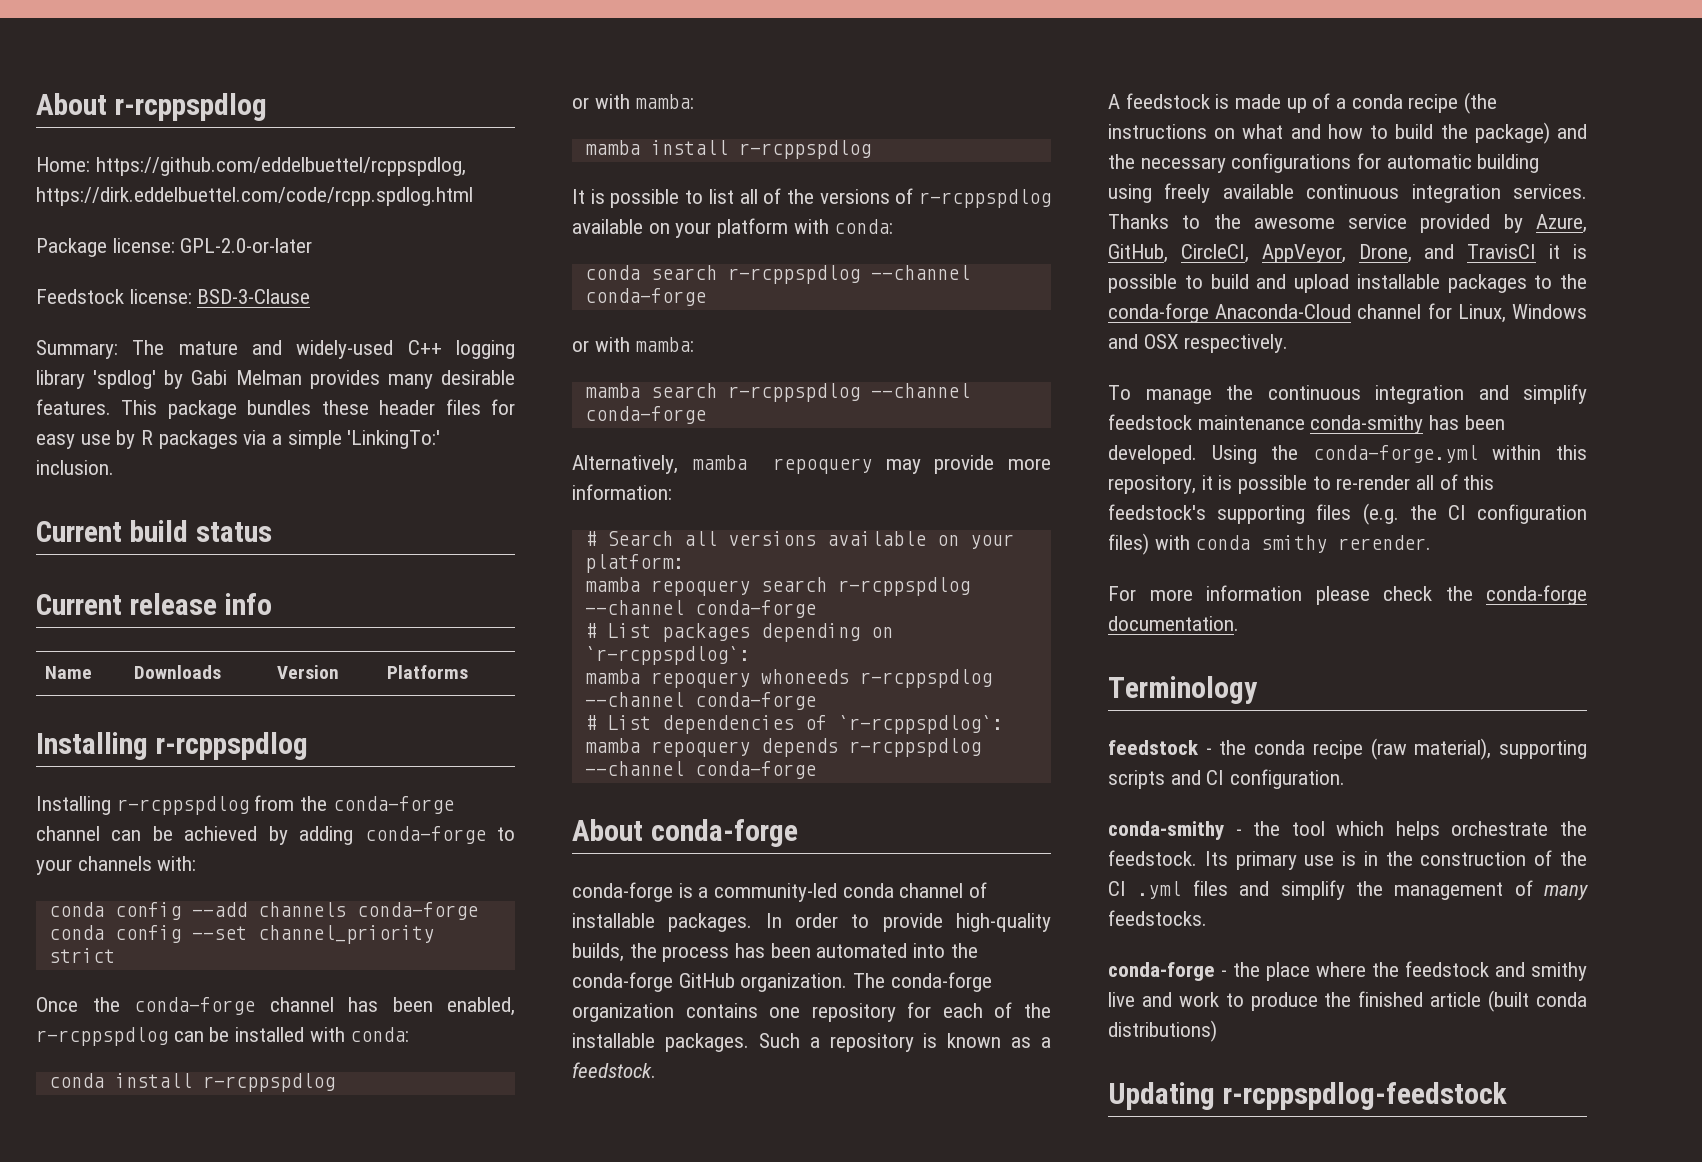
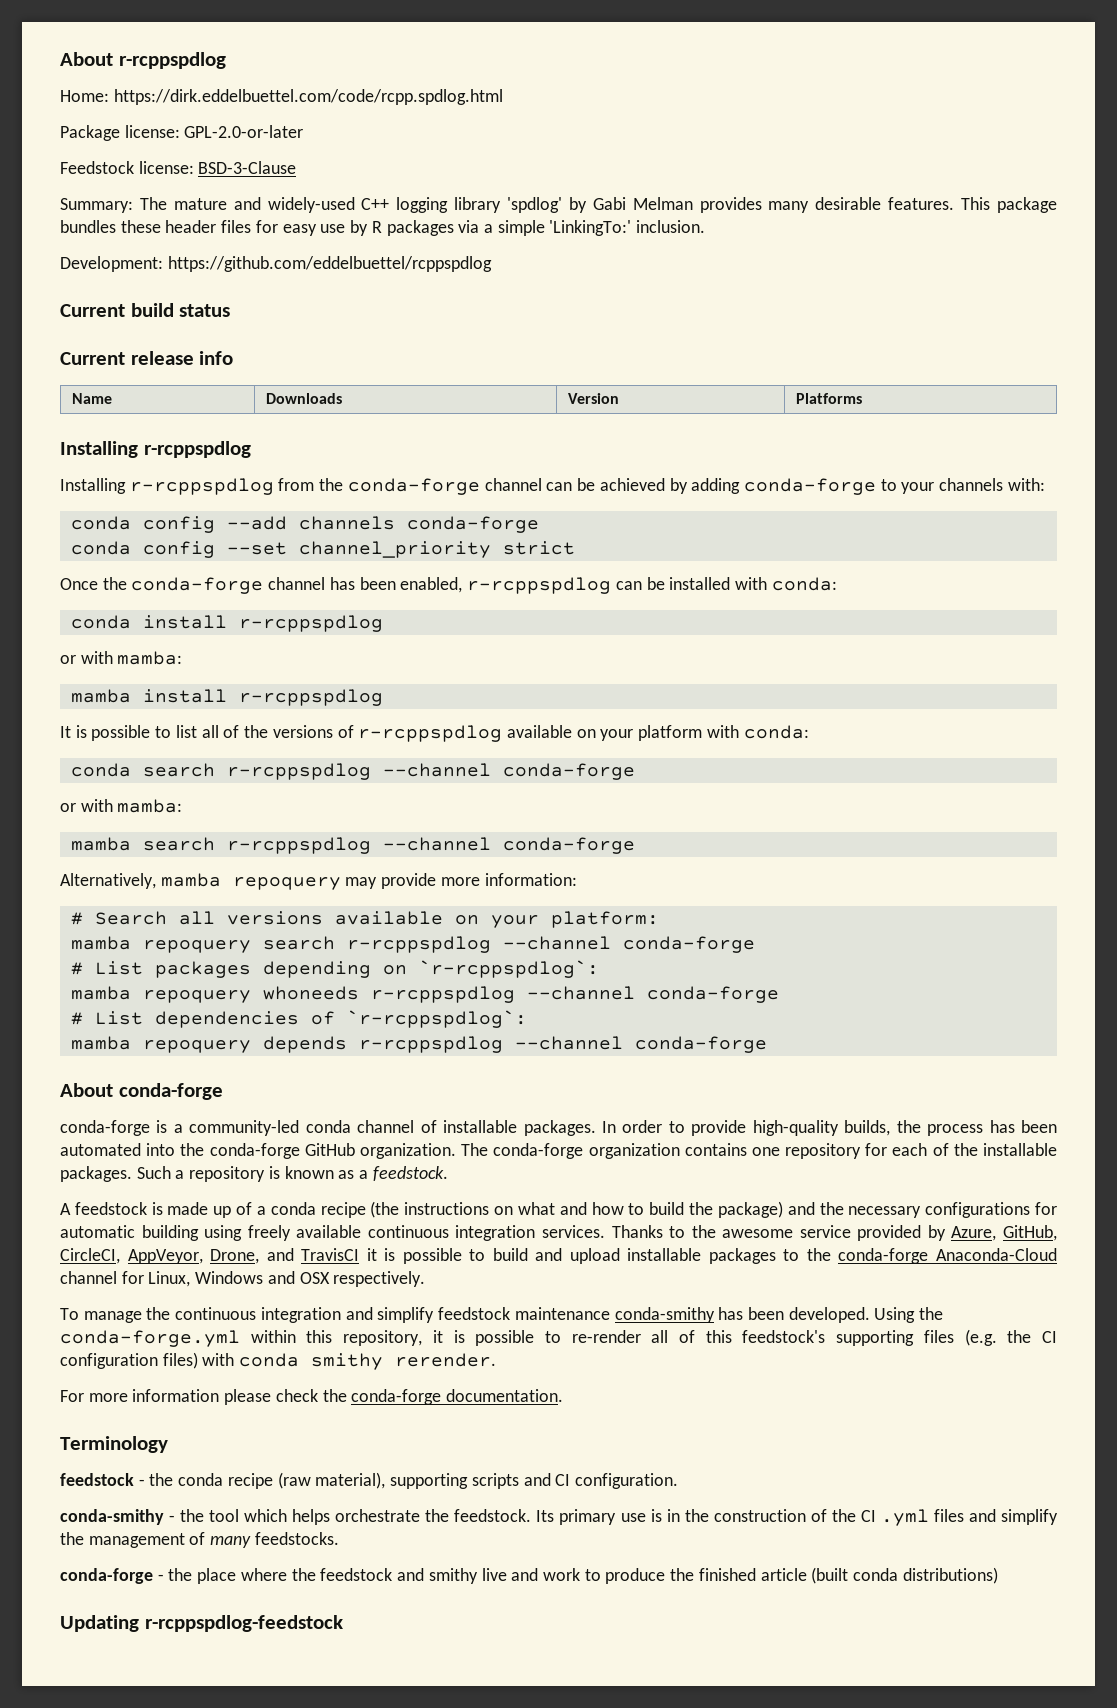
[95,157,466,176] https://github.com/eddelbuettel/rcppspdlog, -> (109, 96) none
(114, 467) none -> [60,256,492,272] // Development: https://github.com/eddelbuettel/rcppspdlog

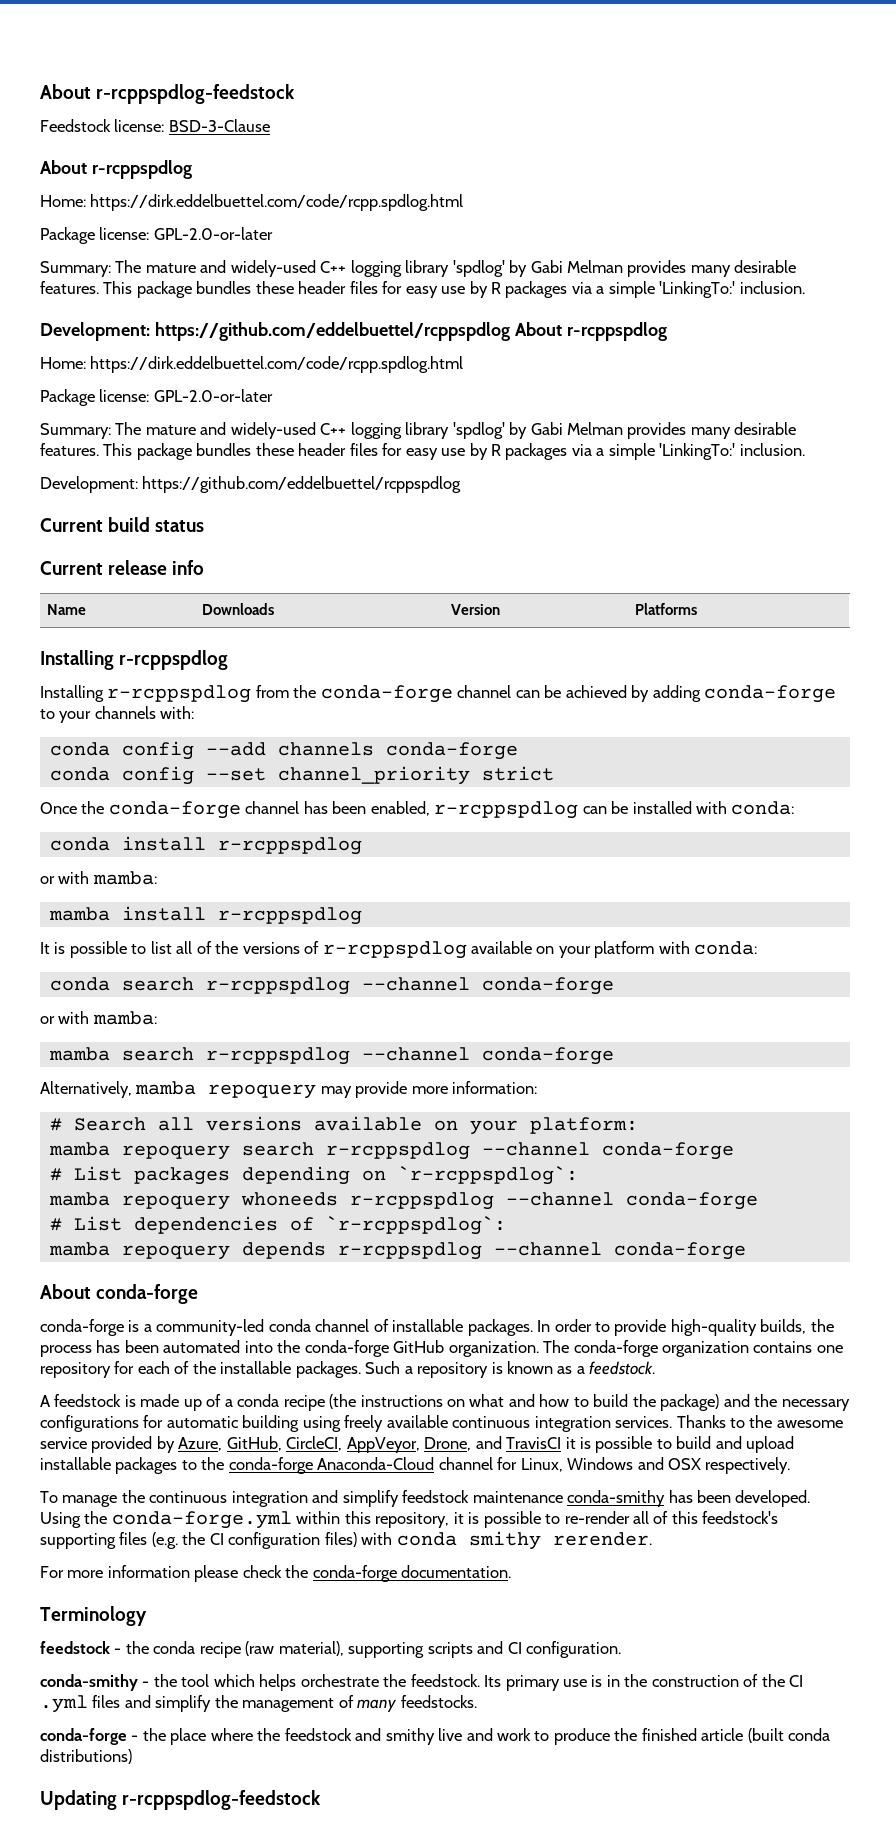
[60,52,226,69] [60,89,503,105] [60,125,304,141] [60,161,297,174] About r-rcppspdlog // Home: https://dirk.eddelbuettel.com/code/rcpp.spdlog.html // Package license: GPL-2.0-or-later // Feedstock license: BSD-3-Clause -> [40,84,296,104] [40,119,270,132] [40,160,192,179] [40,194,464,211] [40,227,273,244] [40,260,797,277] [40,281,805,298] [40,322,667,341] [40,356,464,373] [40,389,273,406] About r-rcppspdlog-feedstock // Feedstock license: BSD-3-Clause // About r-rcppspdlog // Home: https://dirk.eddelbuettel.com/code/rcpp.spdlog.html // Package license: GPL-2.0-or-later // Summary: The mature and widely-used C++ logging library 'spdlog' by Gabi Melman provides many desirable features. This package bundles these header files for easy use by R packages via a simple 'LinkingTo:' inclusion. // Development: https://github.com/eddelbuettel/rcppspdlog About r-rcppspdlog // Home: https://dirk.eddelbuettel.com/code/rcpp.spdlog.html // Package license: GPL-2.0-or-later

